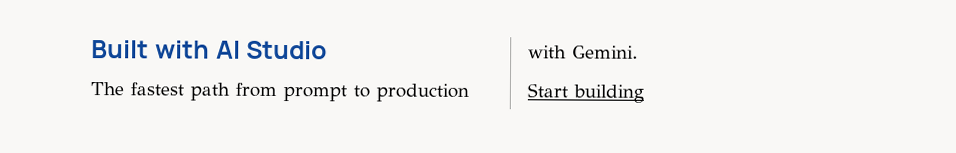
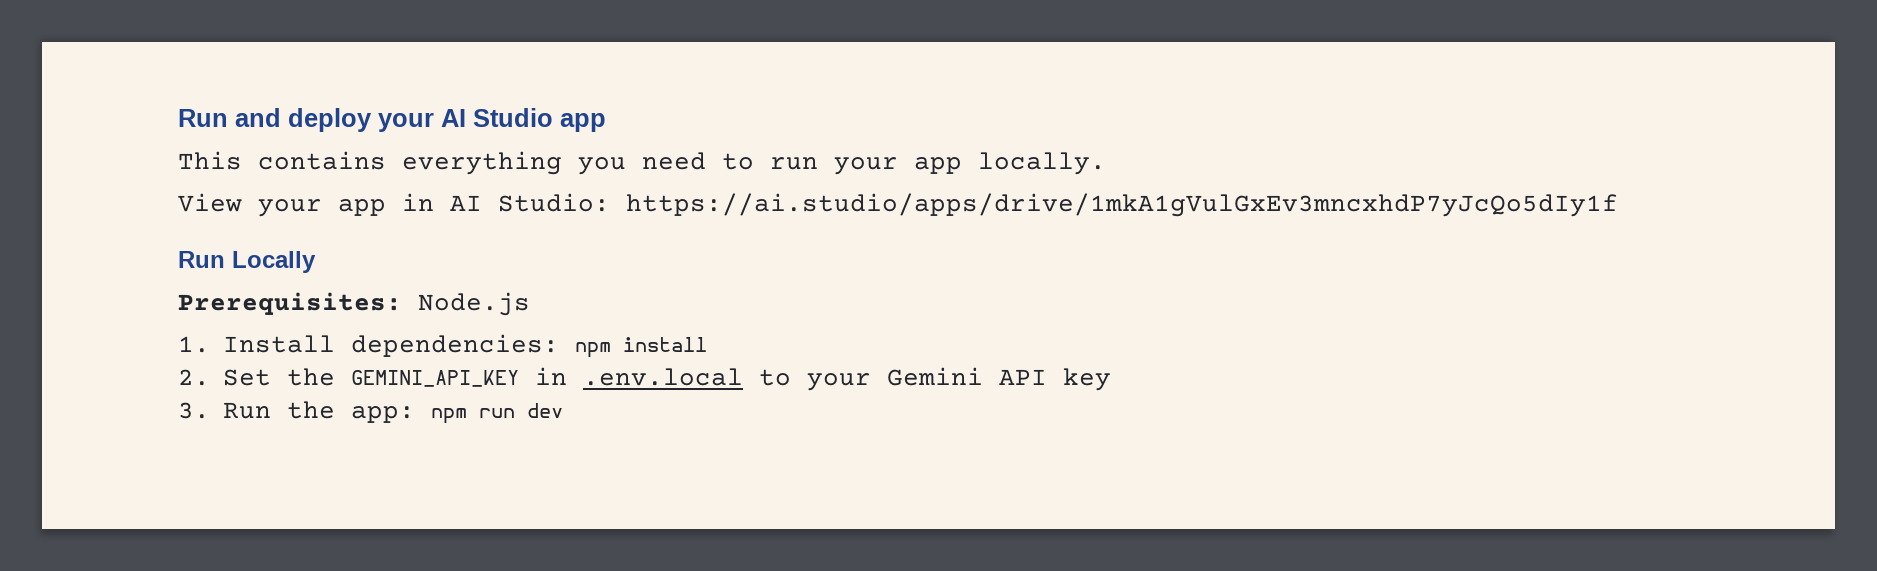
[91,40,328,60] [90,82,469,102] [528,45,638,59] [527,83,644,103] Built with AI Studio // The fastest path from prompt to production with Gemini. // Start building -> [178,108,606,132] [178,151,1106,175] [178,193,1618,217] [178,251,316,273] [178,292,530,316] [178,334,707,358] [178,367,1111,391] [178,401,563,424] Run and deploy your AI Studio app // This contains everything you need to run your app locally. // View your app in AI Studio: https://ai.studio/apps/drive/1mkA1gVulGxEv3mncxhdP7yJcQo5dIy1f // Run Locally // Prerequisites: Node.js // 1. Install dependencies: npm install // 2. Set the GEMINI_API_KEY in .env.local to your Gemini API key // 3. Run the app: npm run dev

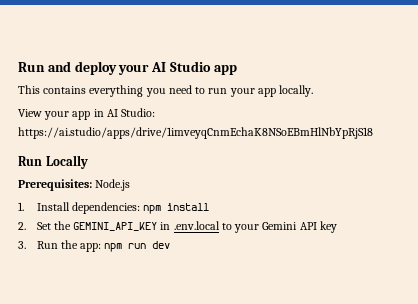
[626,193,1618,217] https://ai.studio/apps/drive/1mkA1gVulGxEv3mncxhdP7yJcQo5dIy1f -> [18,127,373,139] https://ai.studio/apps/drive/1imveyqCnmEchaK8NSoEBmHlNbYpRjS18

